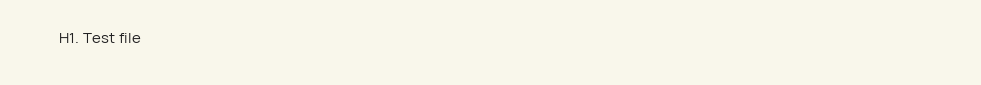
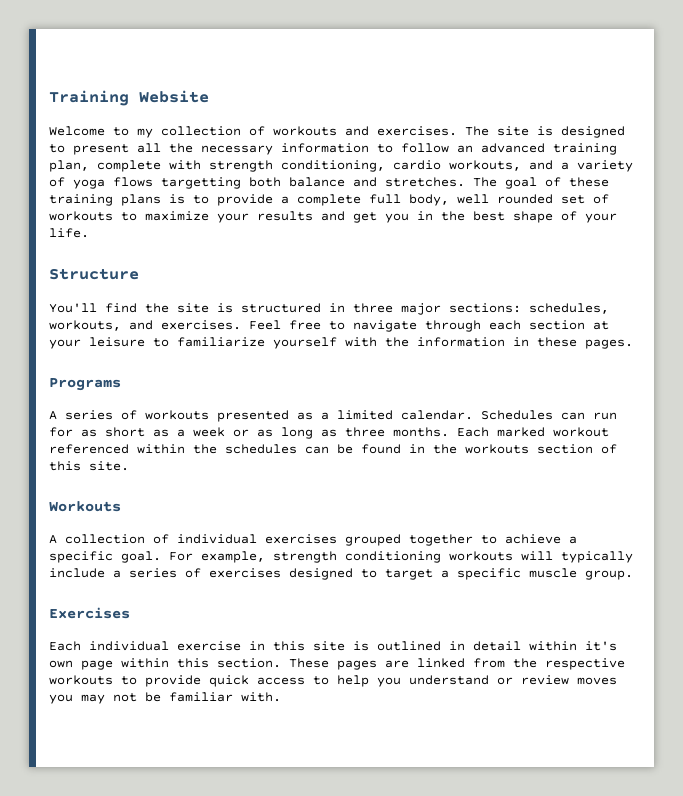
[59,33,142,43] H1. Test file -> [49,90,209,106] [49,126,625,138] [49,143,617,155] [49,160,633,172] [49,177,609,189] [49,194,609,206] [49,211,617,223] [49,228,89,238] [49,268,139,280] [49,303,609,315] [49,320,609,332] [49,337,633,349] [49,378,121,391] [49,410,617,422] [49,427,609,439] [49,444,617,454] [49,461,129,471] [49,501,121,512] [49,534,577,546] [49,551,633,563] [49,568,633,580] [49,607,130,619] [49,641,617,651] [49,658,625,670] [49,675,617,687] [49,692,281,704] Training Website // Welcome to my collection of workouts and exercises. The site is designed to present all the necessary information to follow an advanced training plan, complete with strength conditioning, cardio workouts, and a variety of yoga flows targetting both balance and stretches. The goal of these training plans is to provide a complete full body, well rounded set of workouts to maximize your results and get you in the best shape of your life. // Structure // You'll find the site is structured in three major sections: schedules, workouts, and exercises. Feel free to navigate through each section at your leisure to familiarize yourself with the information in these pages. // Programs // A series of workouts presented as a limited calendar. Schedules can run for as short as a week or as long as three months. Each marked workout referenced within the schedules can be found in the workouts section of this site. // Workouts // A collection of individual exercises grouped together to achieve a specific goal. For example, strength conditioning workouts will typically include a series of exercises designed to target a specific muscle group. // Exercises // Each individual exercise in this site is outlined in detail within it's own page within this section. These pages are linked from the respective workouts to provide quick access to help you understand or review moves you may not be familiar with.

